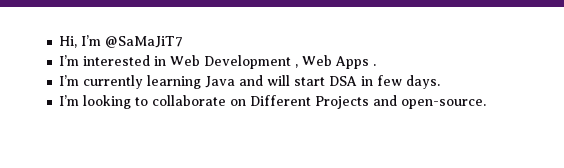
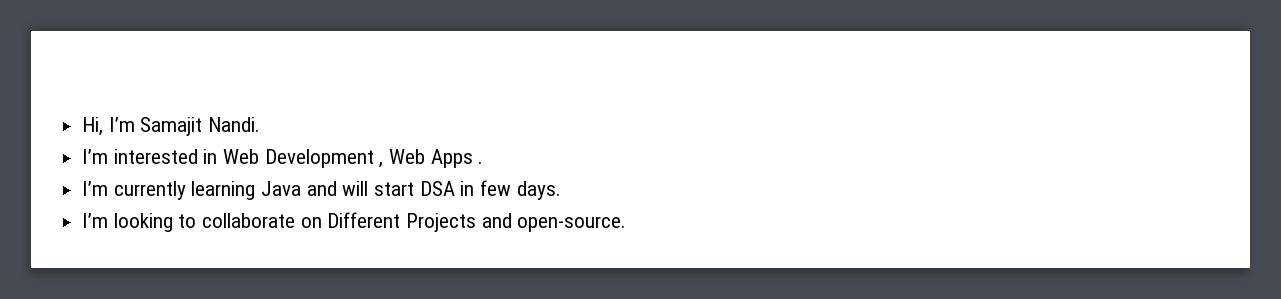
[105,36,184,48] @SaMaJiT7 -> [140,117,261,136] Samajit Nandi.

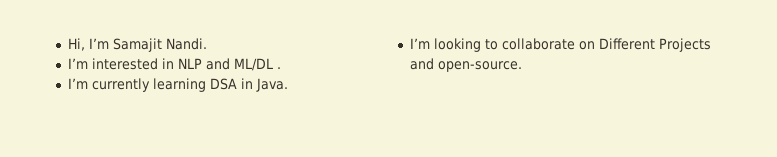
[223,149,473,168] Web Development , Web Apps -> [177,58,273,71] NLP and ML/DL
[261,180,561,200] Java and will start DSA in few days. -> [209,78,288,92] DSA in Java.

